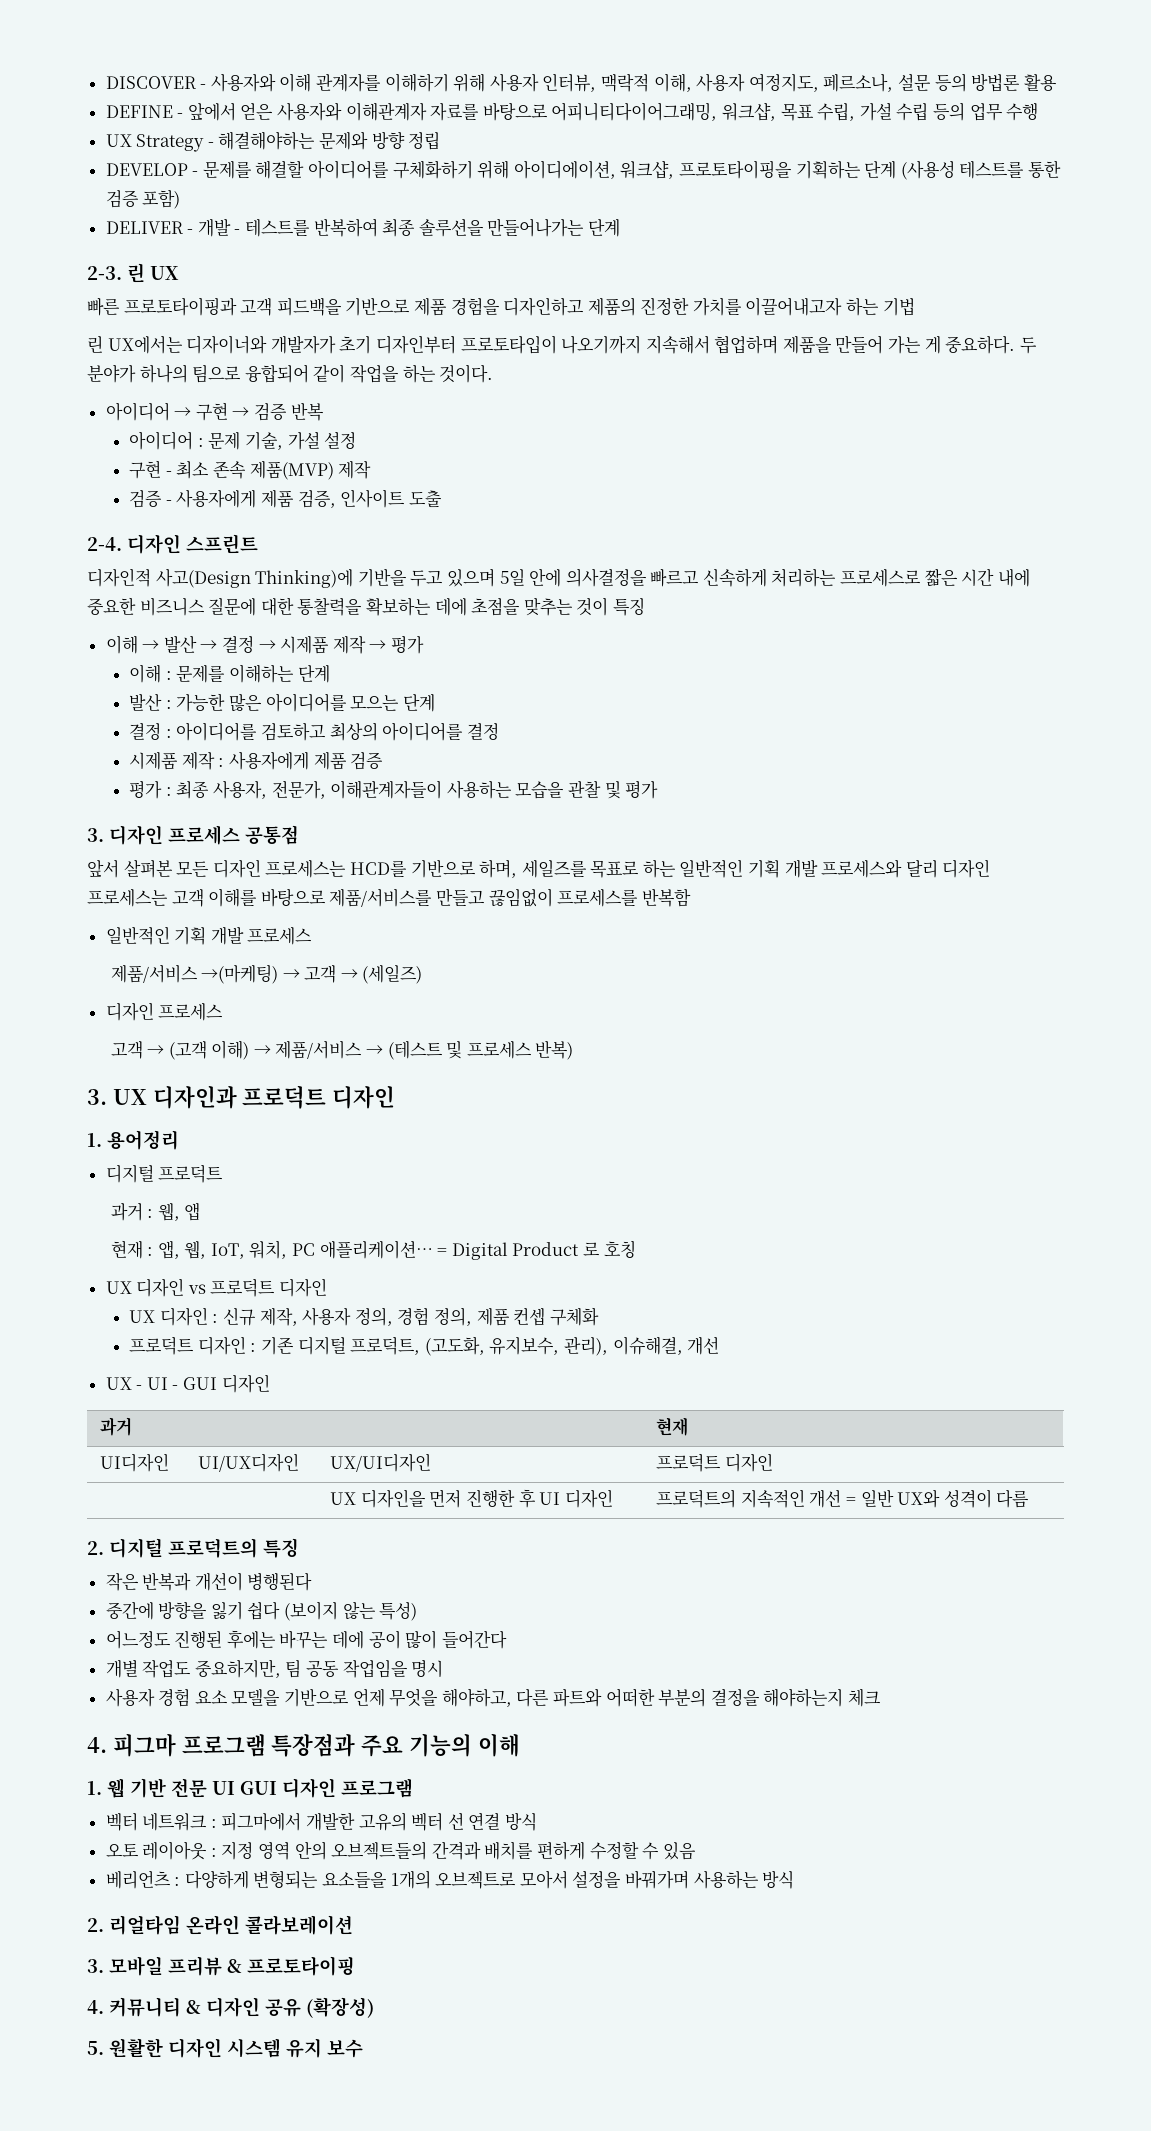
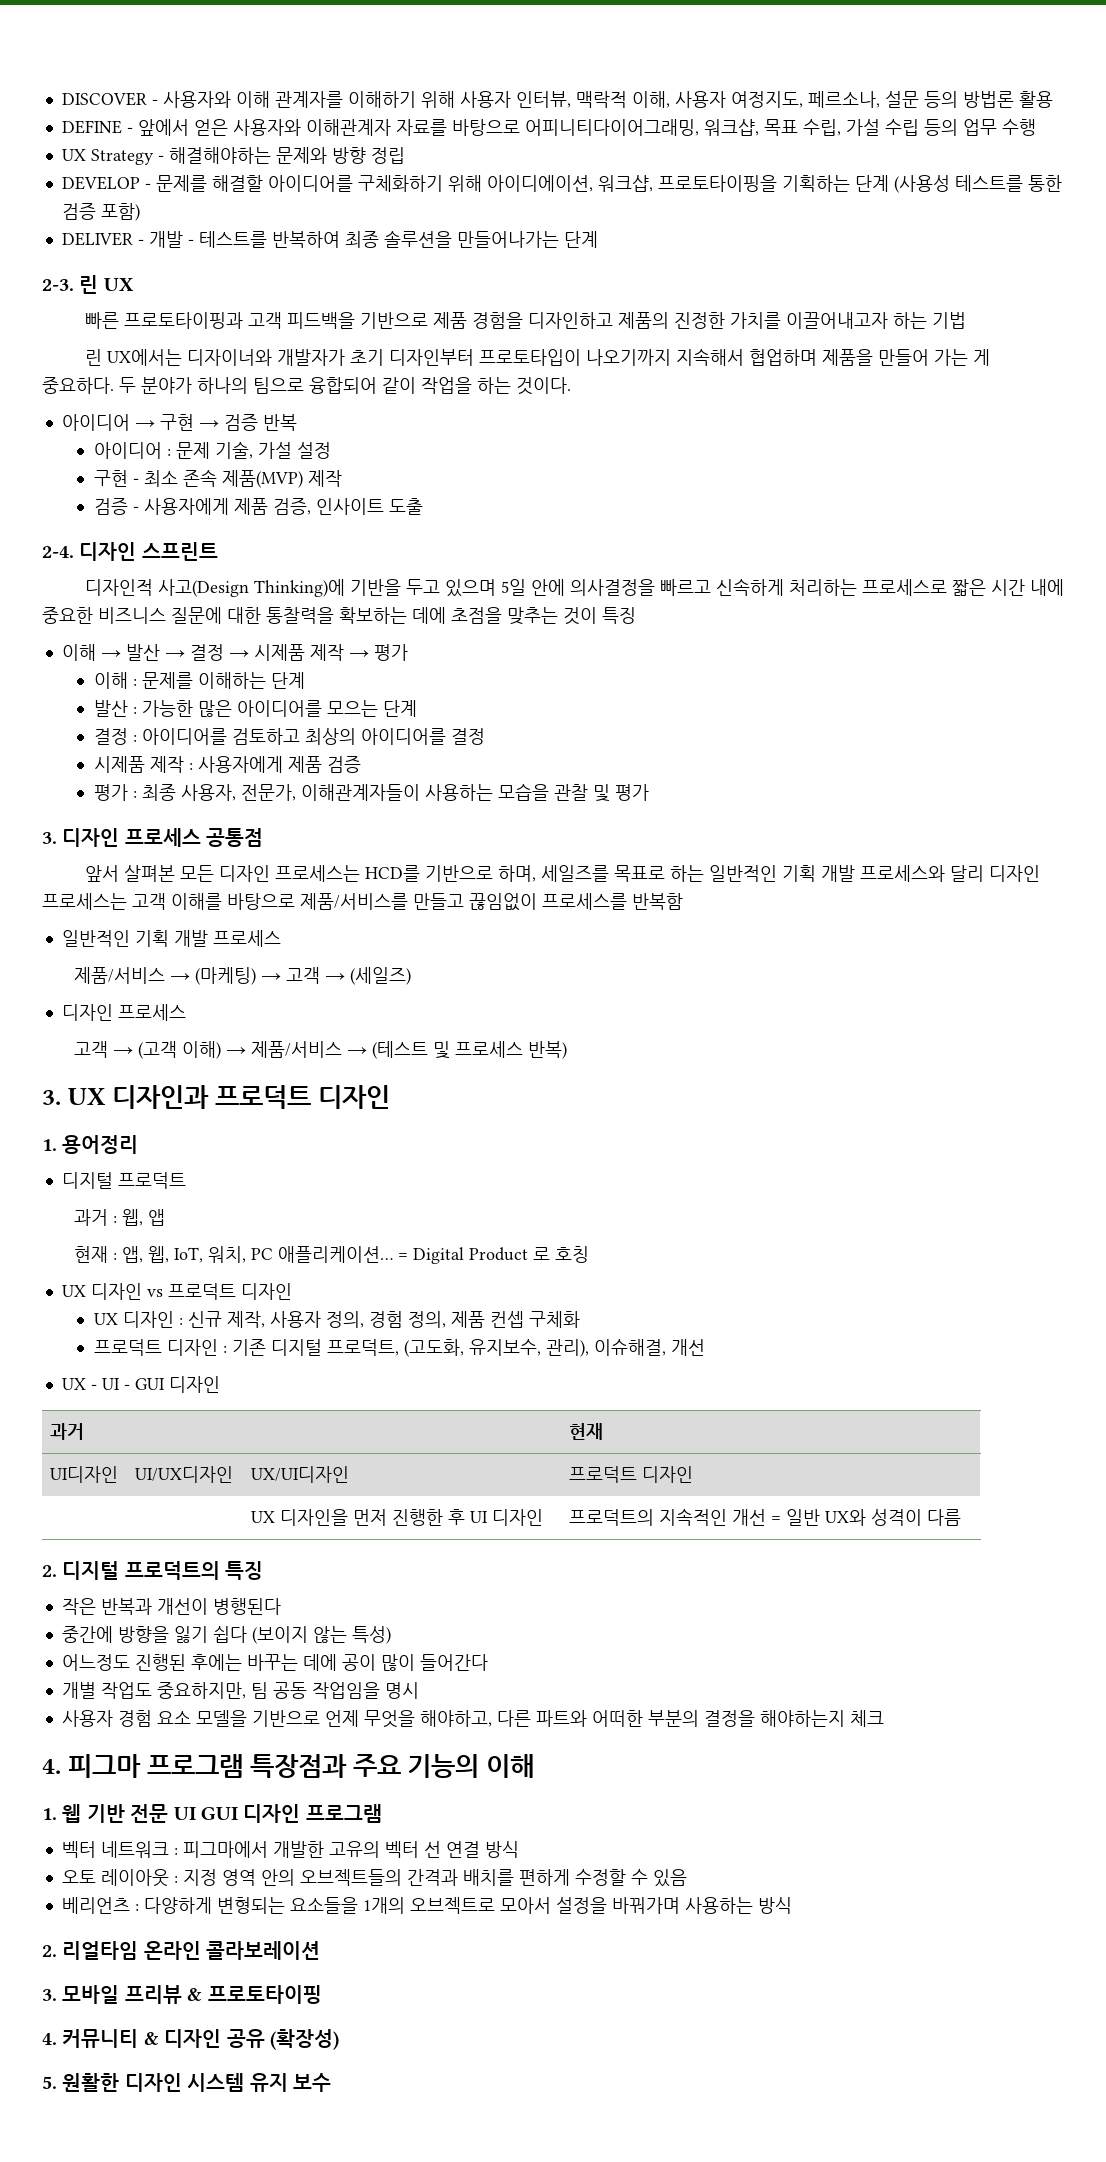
[201,964,279,984] →(마케팅) -> [169,967,256,985] → (마케팅)

